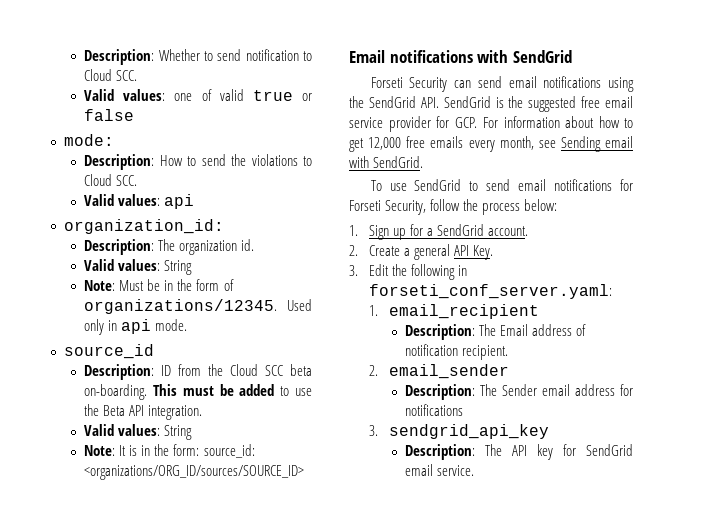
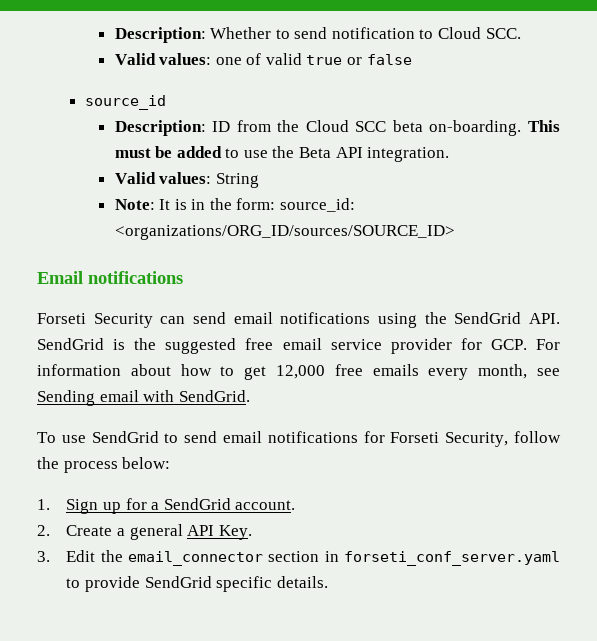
[64,134,115,146] [84,154,312,170] [84,174,138,186] [84,194,195,209] [64,219,225,234] [84,239,255,255] [84,259,193,275] [84,279,234,291] [84,299,312,314] [84,319,188,335] // mode: // Description: How to send the violations to Cloud SCC. // Valid values: api // organization_id: // Description: The organization id. // Valid values: String // Note: Must be in the form of organizations/12345. Used only in api mode. -> (412, 59) none
[477,50,572,63] with SendGrid -> (183, 277) none
[410,264,467,280] [368,284,612,299] [368,304,539,319] [405,324,587,340] [405,344,509,360] [368,364,509,379] [405,384,633,400] [405,404,464,416] [368,424,549,439] [405,444,633,460] [405,464,475,476] following in forseti_conf_server.yaml: // 1. email_recipient // Description: The Email address of notification recipient. // 2. email_sender // Description: The Sender email address for notifications // 3. sendgrid_api_key // Description: The API key for SendGrid email service. -> [128,551,560,566] [66,576,328,592] email_connector section in forseti_conf_server.yaml to provide SendGrid specific details.

